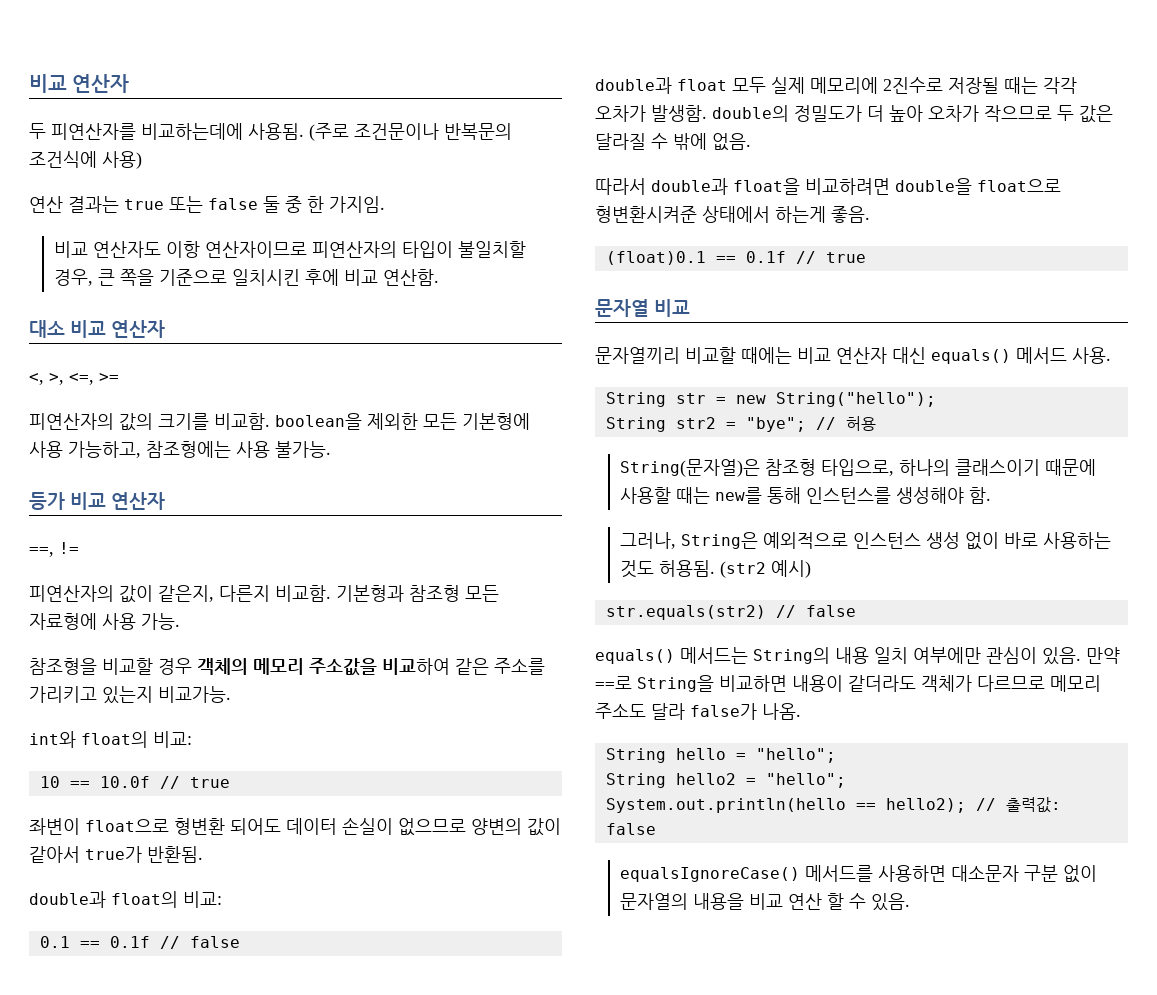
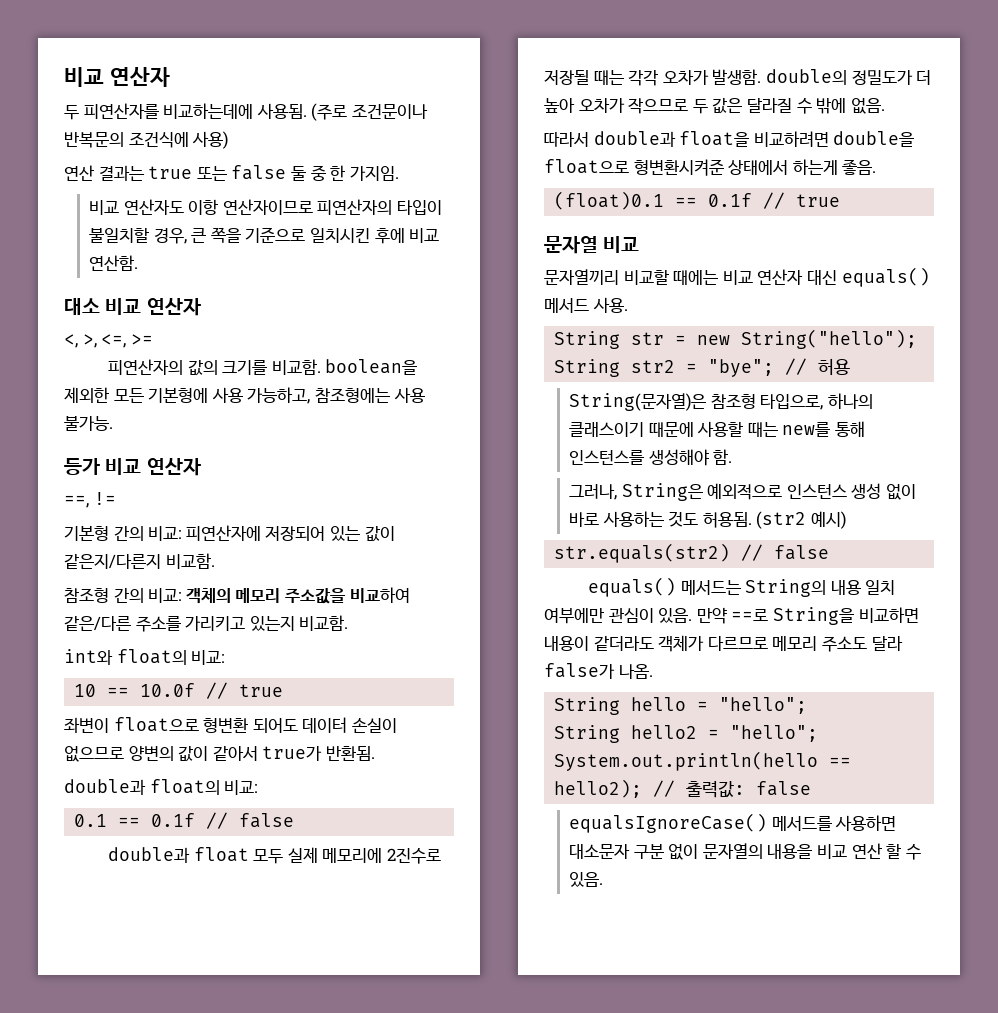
[29,585,499,603] [29,613,180,630] [29,658,192,675] 피연산자의 값이 같은지, 다른지 비교함. 기본형과 참조형 모든 자료형에 사용 가능. // 참조형을 비교할 경우 -> [64,525,395,542] [64,553,215,569] [64,588,182,603] 기본형 간의 비교: 피연산자에 저장되어 있는 값이 같은지/다른지 비교함. // 참조형 간의 비교:
[455,658,489,675] 같은 -> [64,616,131,631] 같은/다른
[158,686,231,703] 비교가능. -> [299,615,349,631] 비교함.

